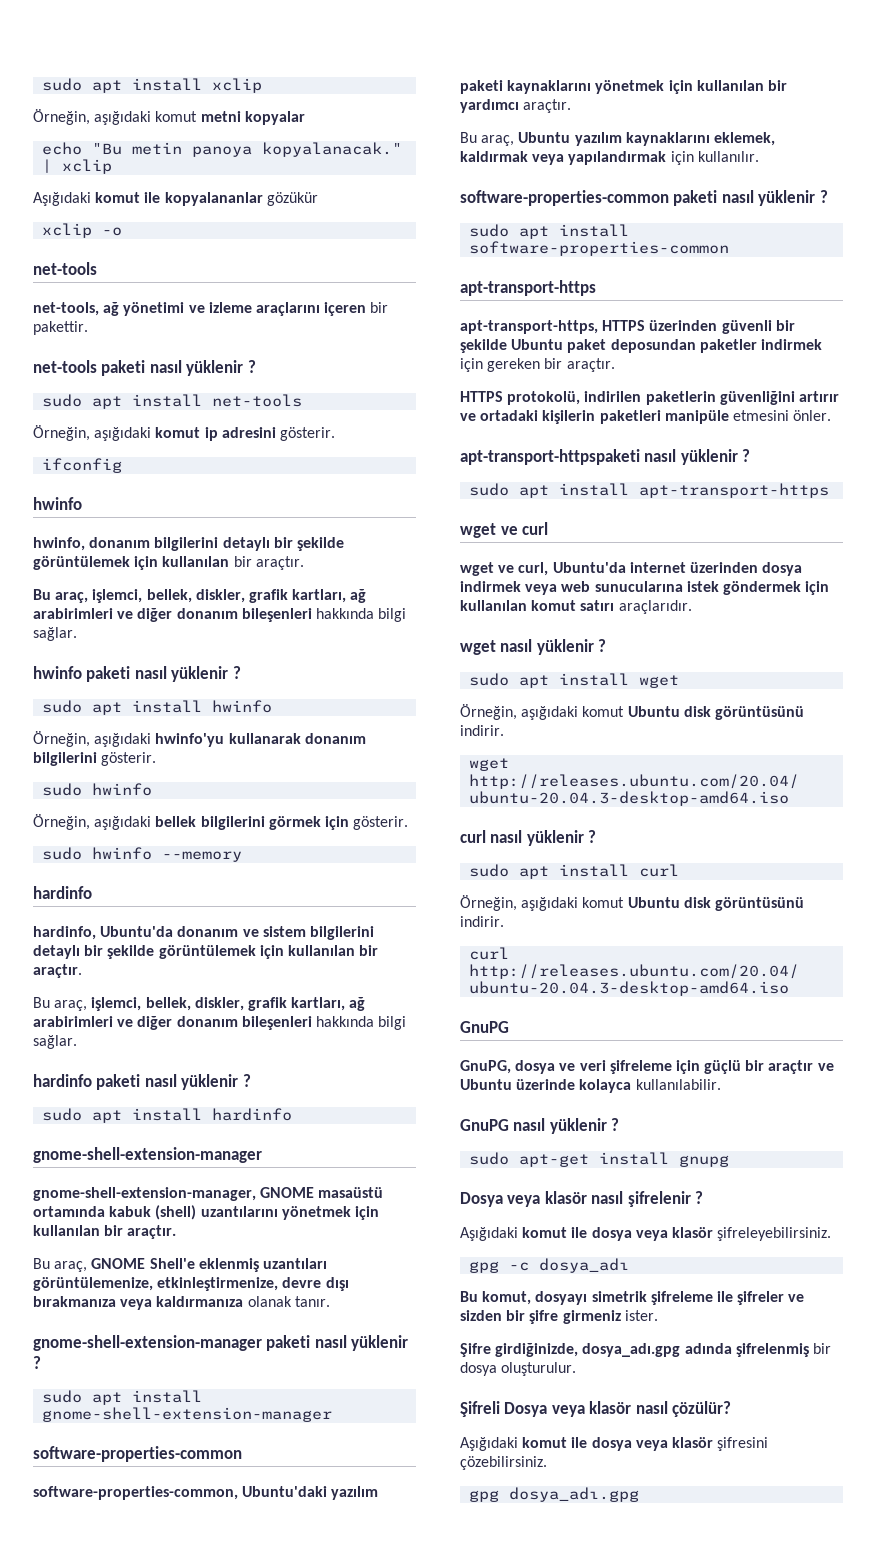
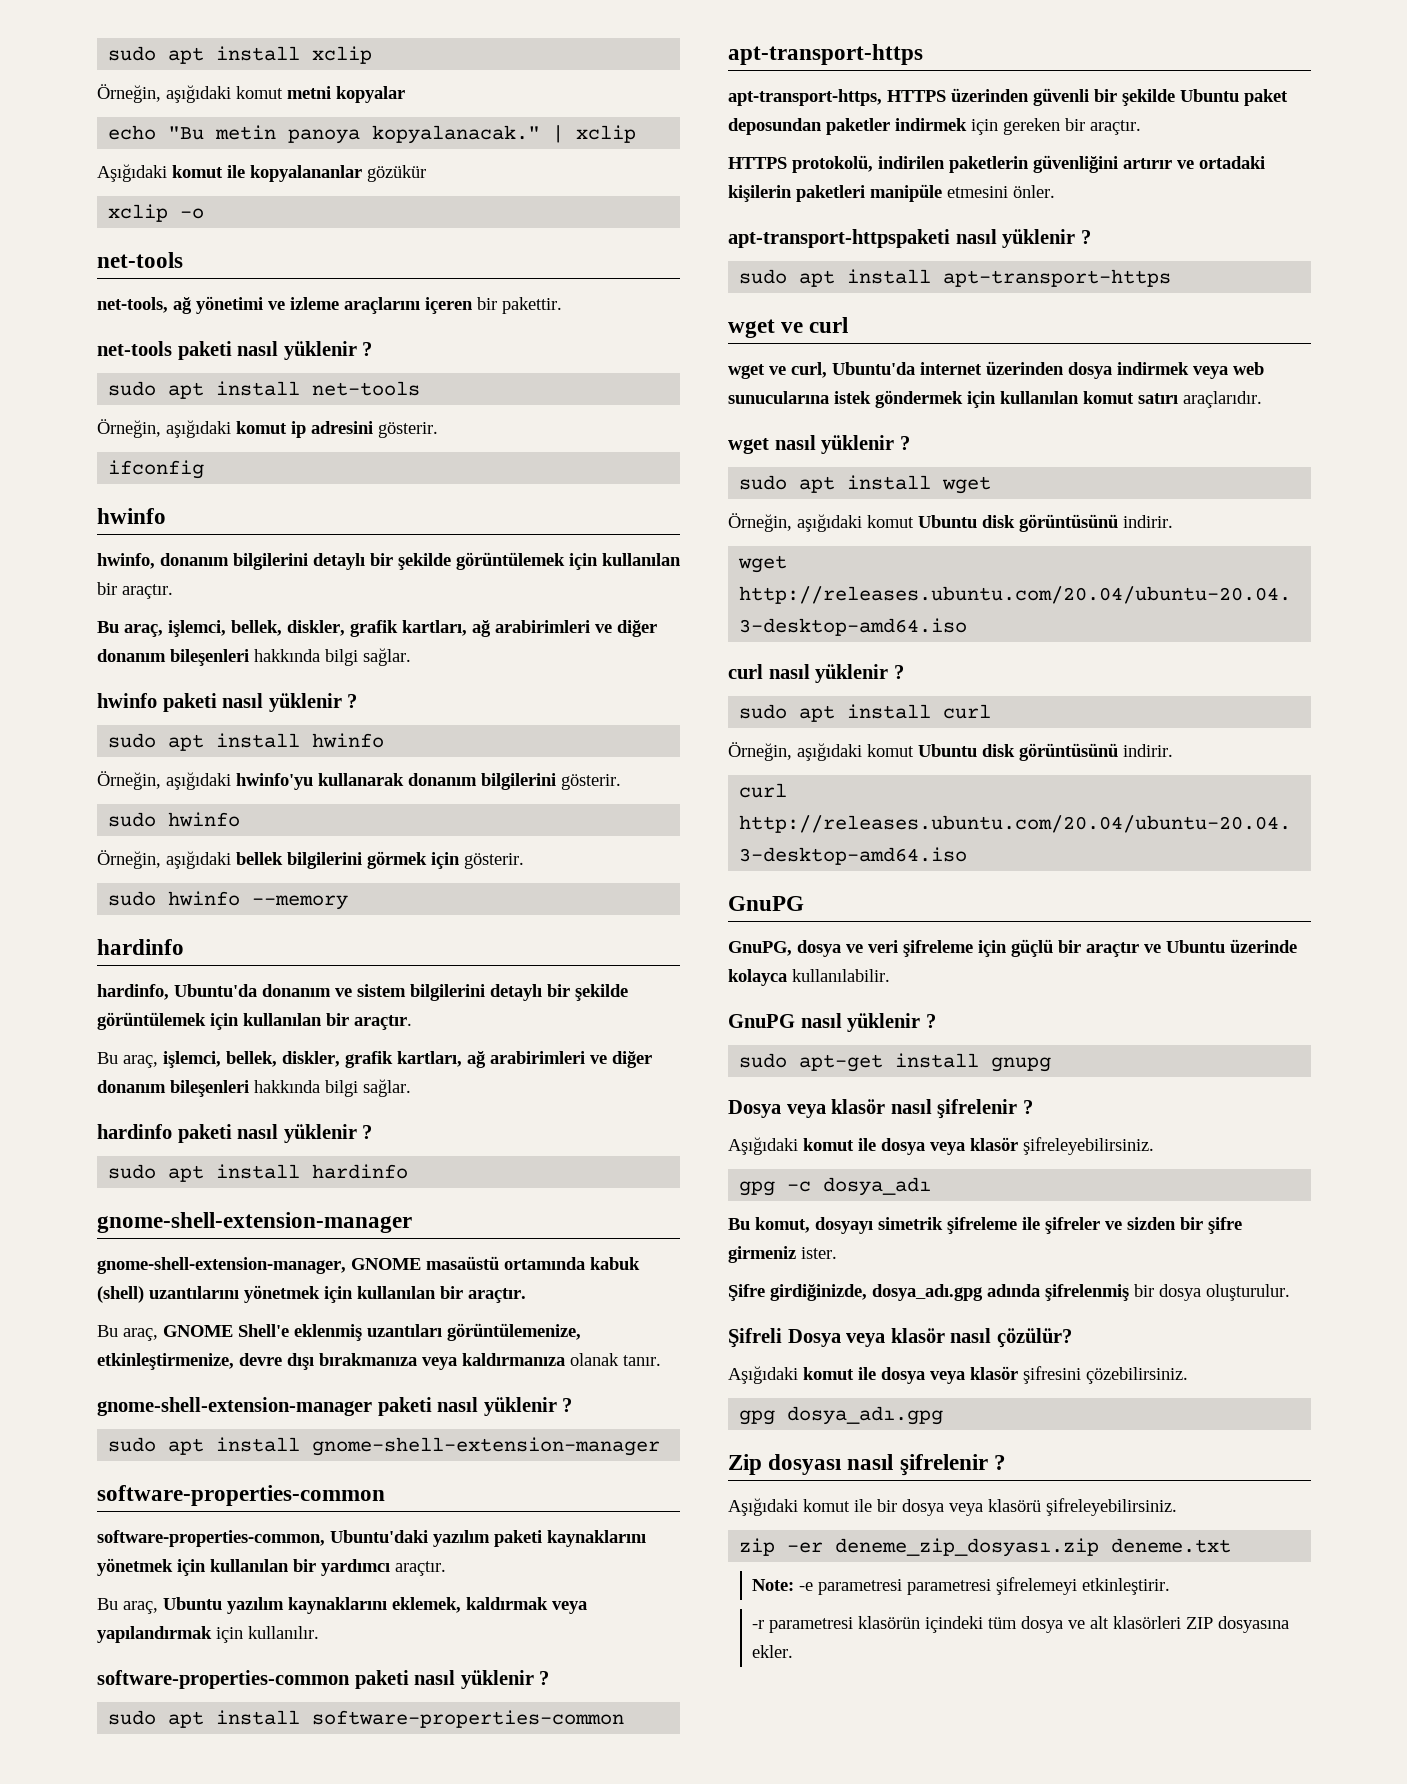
(640, 1494) none -> [728,1454,1006,1476] [728,1498,1177,1516] [739,1538,1232,1557] [752,1577,1171,1595] [752,1616,1290,1633] [752,1645,794,1658] // Zip dosyası nasıl şifrelenir ? // Aşığıdaki komut ile bir dosya veya klasörü şifreleyebilirsiniz. // zip -er deneme_zip_dosyası.zip deneme.txt // Note: -e parametresi parametresi şifrelemeyi etkinleştirir. // -r parametresi klasörün içindeki tüm dosya ve alt klasörleri ZIP dosyasına ekler.

